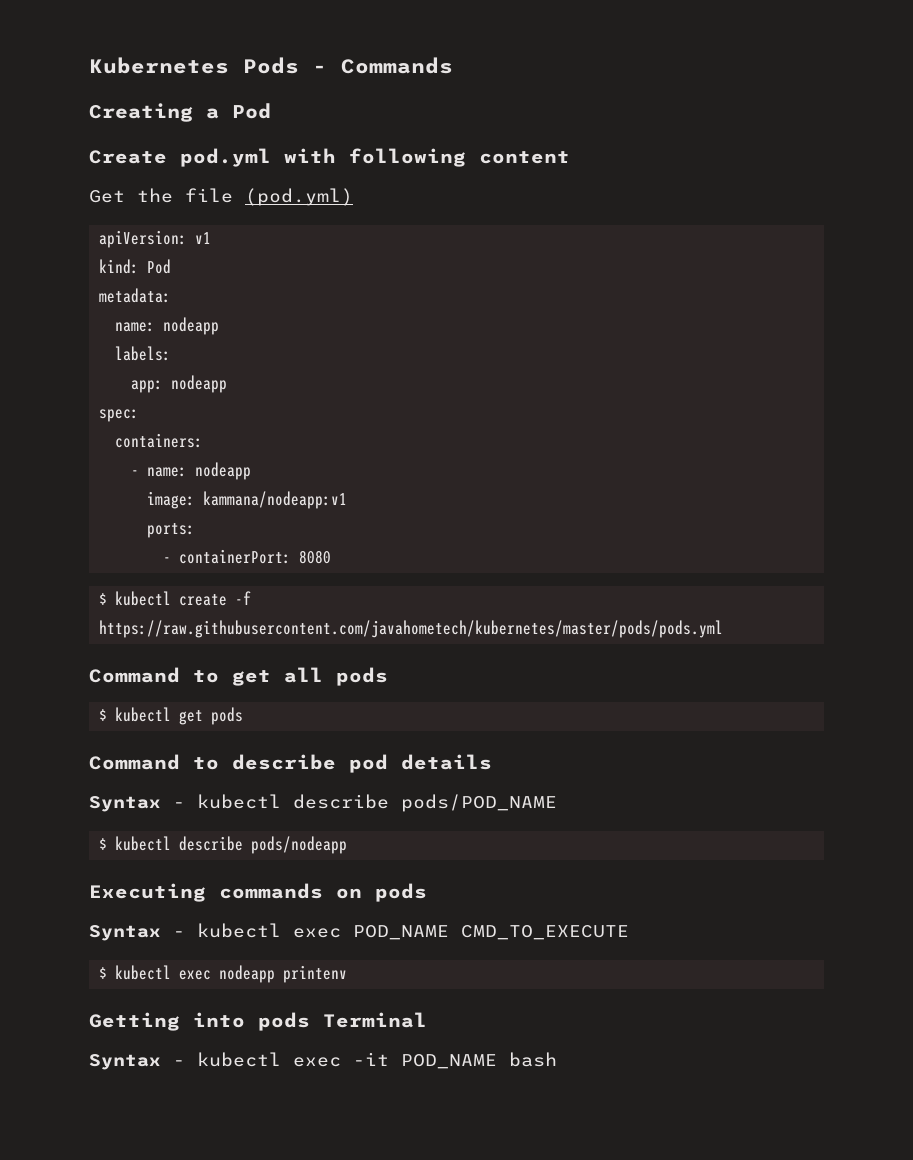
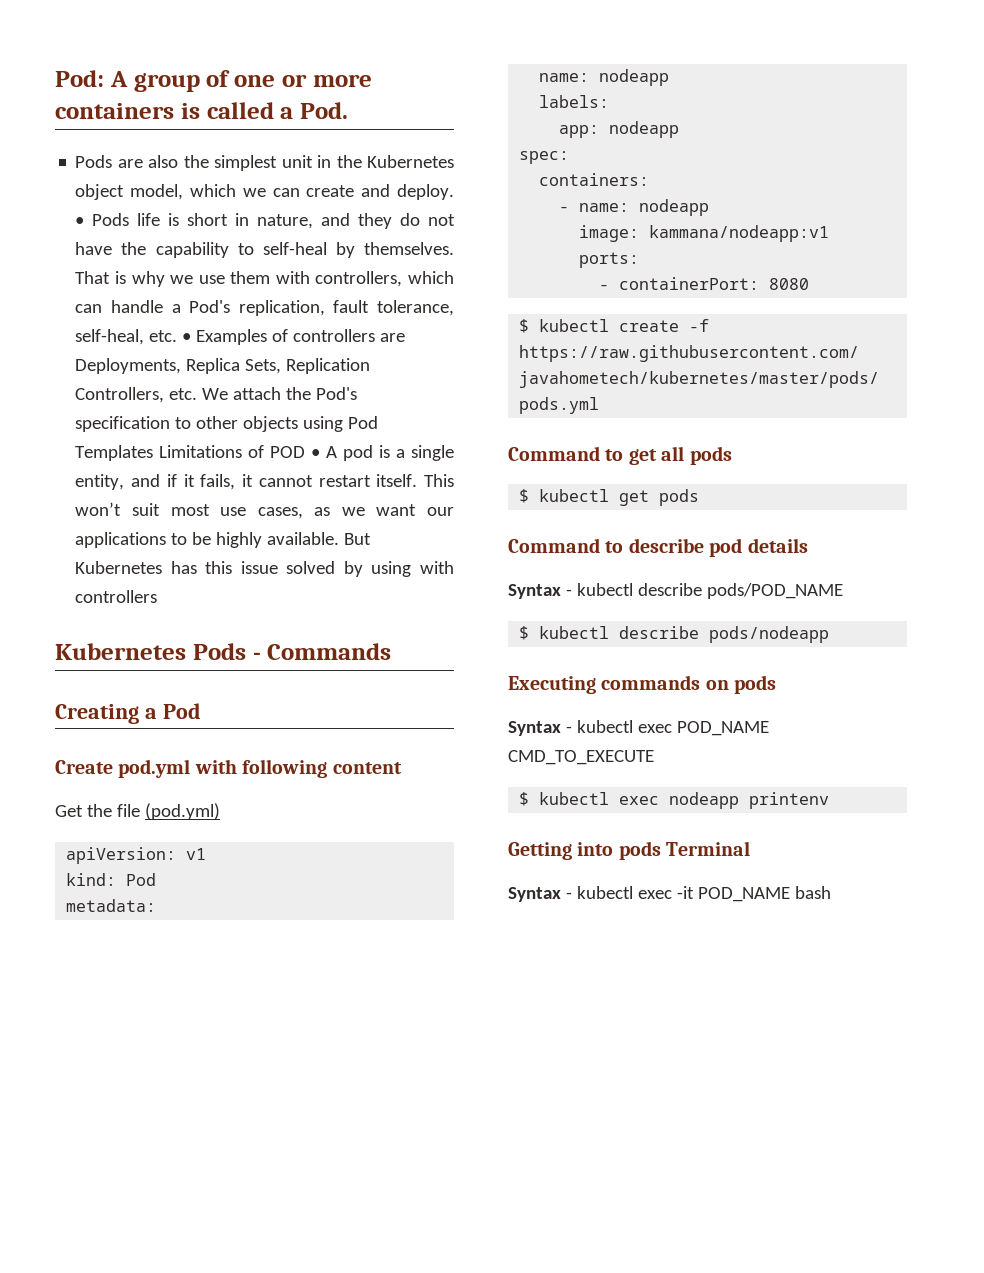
(89, 65) none -> [55,70,372,92] [55,102,348,119] [75,155,454,171] [75,184,454,200] [75,213,455,229] [75,242,454,258] [75,271,455,287] [75,300,454,316] [75,329,406,345] [75,358,371,374] [75,387,358,403] [75,416,379,432] [75,445,454,461] [75,474,454,490] [75,502,455,519] [75,532,372,548] [75,561,455,577] [75,590,158,603] Pod: A group of one or more containers is called a Pod. // Pods are also the simplest unit in the Kubernetes object model, which we can create and deploy. • Pods life is short in nature, and they do not have the capability to self-heal by themselves. That is why we use them with controllers, which can handle a Pod's replication, fault tolerance, self-heal, etc. • Examples of controllers are Deployments, Replica Sets, Replication Controllers, etc. We attach the Pod's specification to other objects using Pod Templates Limitations of POD • A pod is a single entity, and if it fails, it cannot restart itself. This won’t suit most use cases, as we want our applications to be highly available. But Kubernetes has this issue solved by using with controllers //

